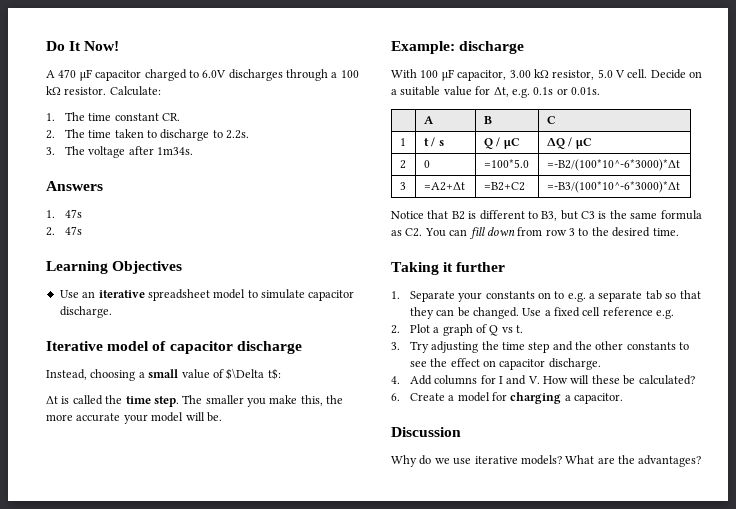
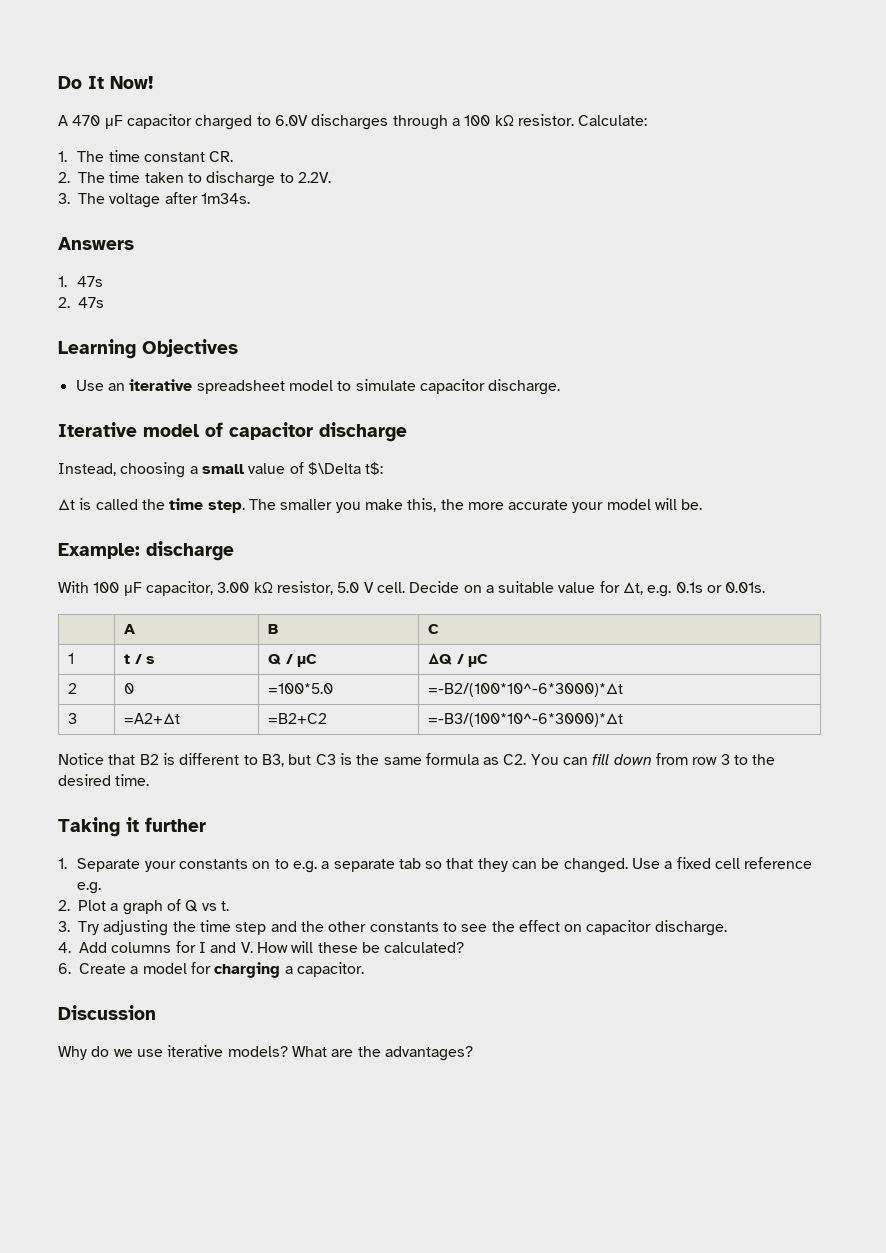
[226,130,250,139] 2.2s. -> [297,172,331,183] 2.2V.

